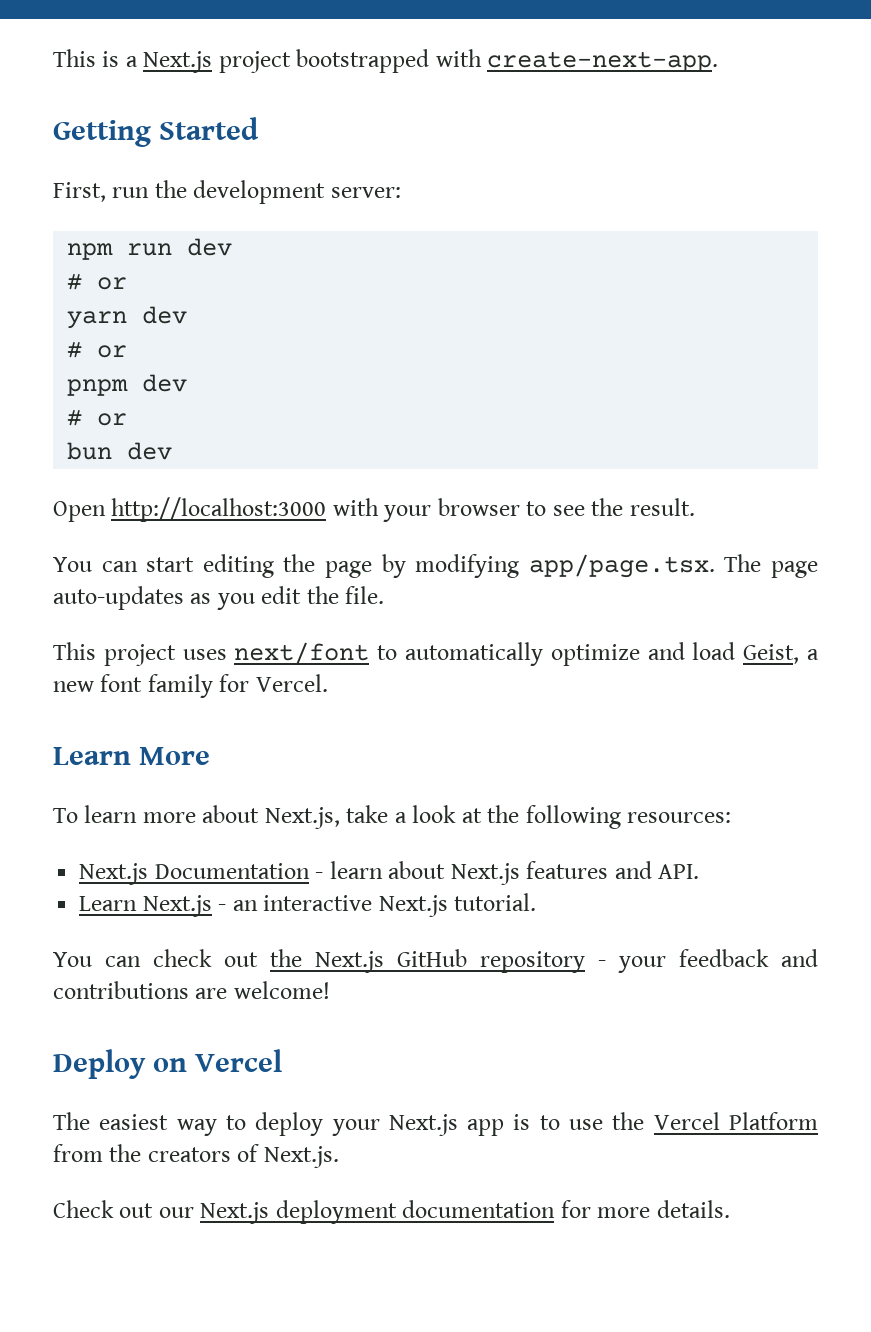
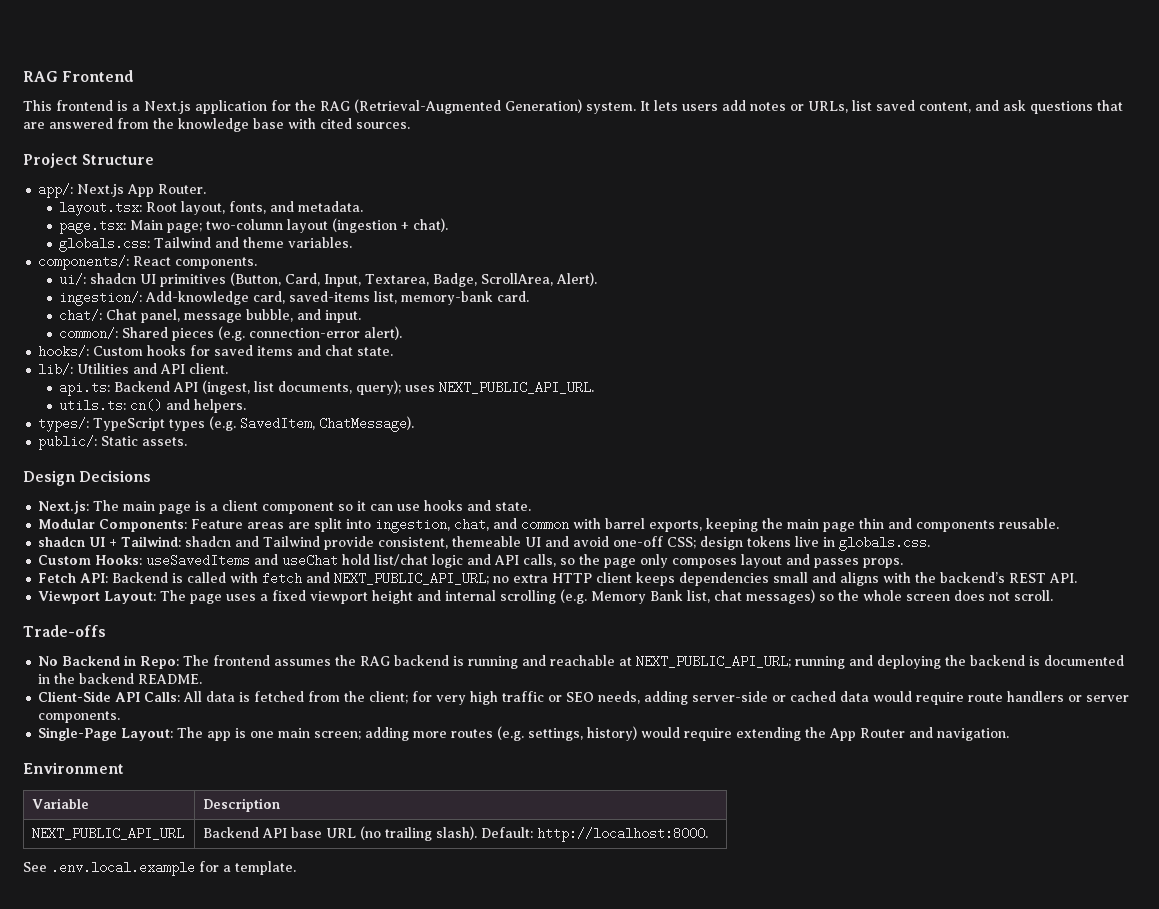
[53,49,719,73] [53,117,260,147] [53,180,401,204] [67,238,233,260] [67,273,128,290] [67,306,188,329] [67,341,128,358] [67,374,188,396] [67,409,128,426] [67,442,173,460] [53,497,695,522] [53,554,819,578] [53,586,385,610] [53,642,819,666] [53,674,328,698] [53,747,211,765] [53,805,732,829] [79,861,700,885] [79,893,537,917] [53,949,818,973] [53,981,330,999] [53,1049,283,1079] [53,1112,818,1136] [53,1144,339,1168] [53,1200,730,1224] This is a Next.js project bootstrapped with create-next-app. // Getting Started // First, run the development server: // npm run dev // # or // yarn dev // # or // pnpm dev // # or // bun dev // Open http://localhost:3000 with your browser to see the result. // You can start editing the page by modifying app/page.tsx. The page auto-updates as you edit the file. // This project uses next/font to automatically optimize and load Geist, a new font family for Vercel. // Learn More // To learn more about Next.js, take a look at the following resources: // Next.js Documentation - learn about Next.js features and API. // Learn Next.js - an interactive Next.js tutorial. // You can check out the Next.js GitHub repository - your feedback and contributions are welcome! // Deploy on Vercel // The easiest way to deploy your Next.js app is to use the Vercel Platform from the creators of Next.js. // Check out our Next.js deployment documentation for more details. -> [23,70,135,82] [23,99,1123,114] [23,118,410,132] [23,153,155,168] [38,183,207,198] [59,201,364,216] [59,218,449,234] [59,237,353,252] [38,255,258,270] [59,272,598,287] [59,291,530,306] [59,309,362,323] [59,326,403,341] [38,345,394,358] [38,363,229,376] [59,380,595,396] [59,399,247,413] [38,416,415,432] [38,435,188,450] [23,470,152,486] [38,500,532,514] [38,518,1060,533] [38,536,931,551] [38,554,904,568] [38,572,1078,586] [38,589,1054,604] [23,625,106,637] [38,655,1125,669] [38,673,203,684] [38,691,1130,705] [38,711,121,723] [38,726,1010,741] [23,762,124,774] [32,798,90,809] [203,798,281,812] [32,827,185,840] [203,826,709,842] [23,861,296,876] RAG Frontend // This frontend is a Next.js application for the RAG (Retrieval-Augmented Generation) system. It lets users add notes or URLs, list saved content, and ask questions that are answered from the knowledge base with cited sources. // Project Structure // app/: Next.js App Router. // layout.tsx: Root layout, fonts, and metadata. // page.tsx: Main page; two-column layout (ingestion + chat). // globals.css: Tailwind and theme variables. // components/: React components. // ui/: shadcn UI primitives (Button, Card, Input, Textarea, Badge, ScrollArea, Alert). // ingestion/: Add-knowledge card, saved-items list, memory-bank card. // chat/: Chat panel, message bubble, and input. // common/: Shared pieces (e.g. connection-error alert). // hooks/: Custom hooks for saved items and chat state. // lib/: Utilities and API client. // api.ts: Backend API (ingest, list documents, query); uses NEXT_PUBLIC_API_URL. // utils.ts: cn() and helpers. // types/: TypeScript types (e.g. SavedItem, ChatMessage). // public/: Static assets. // Design Decisions // Next.js: The main page is a client component so it can use hooks and state. // Modular Components: Feature areas are split into ingestion, chat, and common with barrel exports, keeping the main page thin and components reusable. // shadcn UI + Tailwind: shadcn and Tailwind provide consistent, themeable UI and avoid one-off CSS; design tokens live in globals.css. // Custom Hooks: useSavedItems and useChat hold list/chat logic and API calls, so the page only composes layout and passes props. // Fetch API: Backend is called with fetch and NEXT_PUBLIC_API_URL; no extra HTTP client keeps dependencies small and aligns with the backend’s REST API. // Viewport Layout: The page uses a fixed viewport height and internal scrolling (e.g. Memory Bank list, chat messages) so the whole screen does not scroll. // Trade-offs // No Backend in Repo: The frontend assumes the RAG backend is running and reachable at NEXT_PUBLIC_API_URL; running and deploying the backend is documented in the backend README. // Client-Side API Calls: All data is fetched from the client; for very high traffic or SEO needs, adding server-side or cached data would require route handlers or server components. // Single-Page Layout: The app is one main screen; adding more routes (e.g. settings, history) would require extending the App Router and navigation. // Environment // Variable | Description // NEXT_PUBLIC_API_URL | Backend API base URL (no trailing slash). Default: http://localhost:8000. // See .env.local.example for a template.

